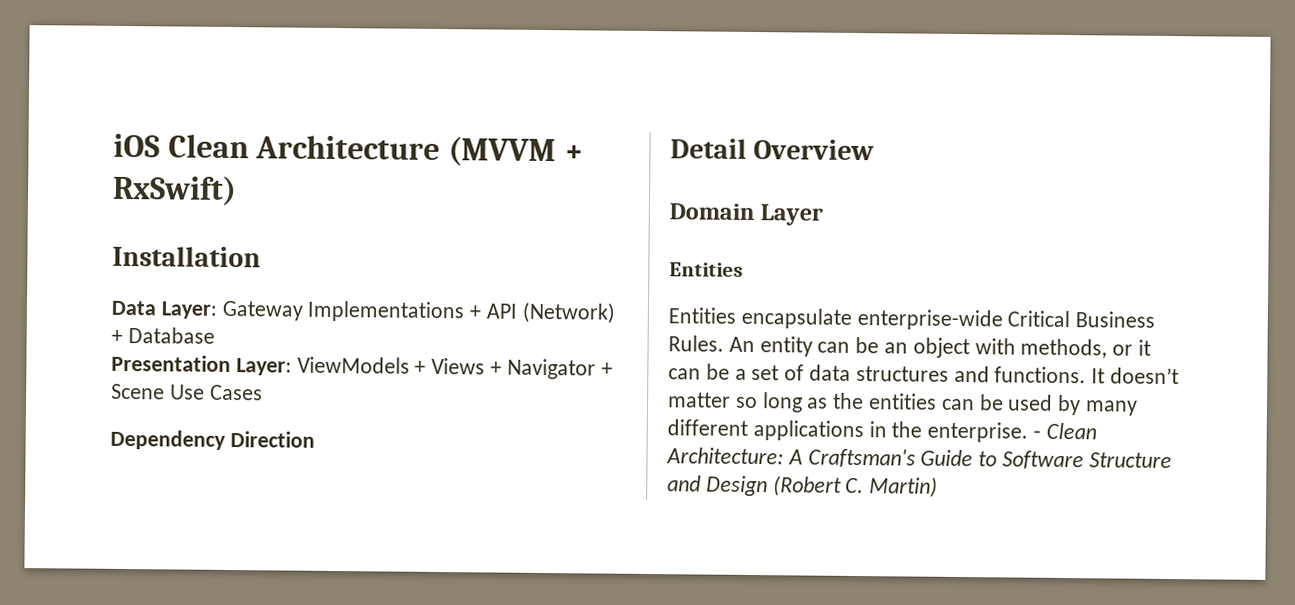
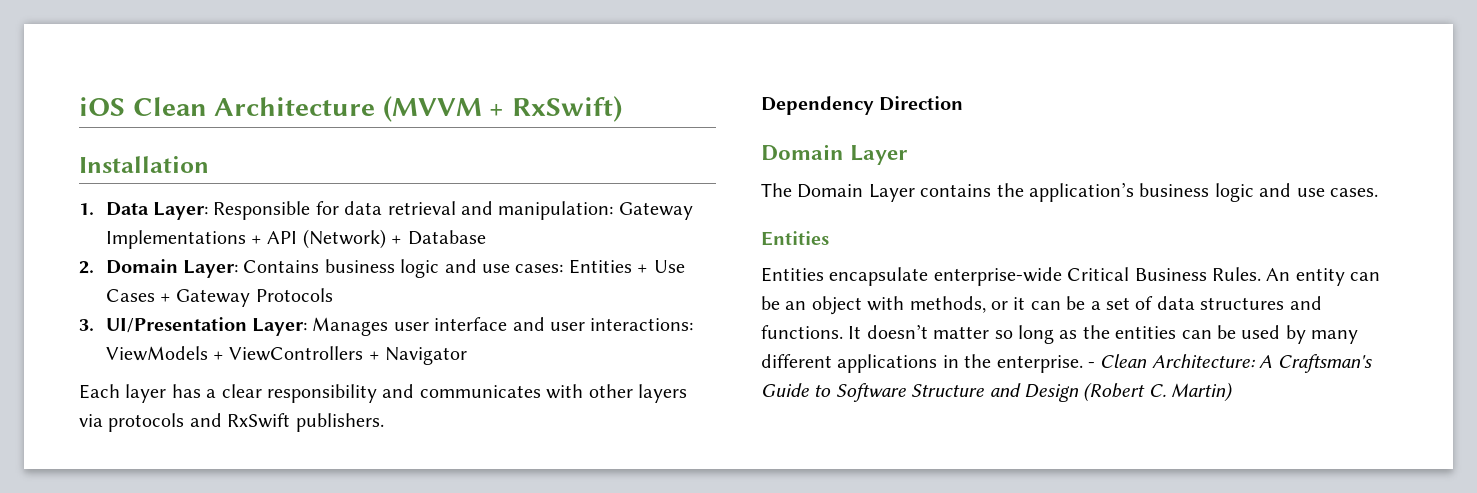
(261, 256) none -> [79,203,94,215] 1.
(217, 310) none -> [213,201,614,220] Responsible for data retrieval and manipulation:
[111,354,292,376] Presentation Layer: -> [79,259,685,278] [105,288,333,307] [79,317,694,336] 2. Domain Layer: Contains business logic and use cases: Entities + Use Cases + Gateway Protocols // 3. UI/Presentation Layer: Manages user interface and user interactions:
[431,357,486,375] Views -> [229,346,364,361] ViewControllers
[600,362,613,376] [111,383,263,401] + Scene Use Cases -> [79,384,687,403] [79,413,384,432] // Each layer has a clear responsibility and communicates with other layers via protocols and RxSwift publishers.
[670,138,875,161] [669,203,824,226] // Detail Overview // Domain Layer -> [761,144,909,165] [761,182,1378,202] // Domain Layer // The Domain Layer contains the application’s business logic and use cases.

